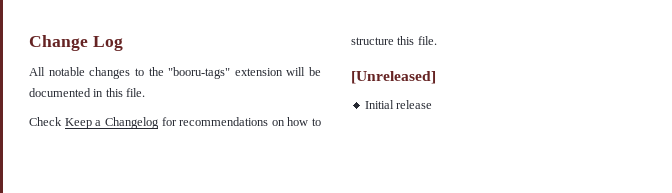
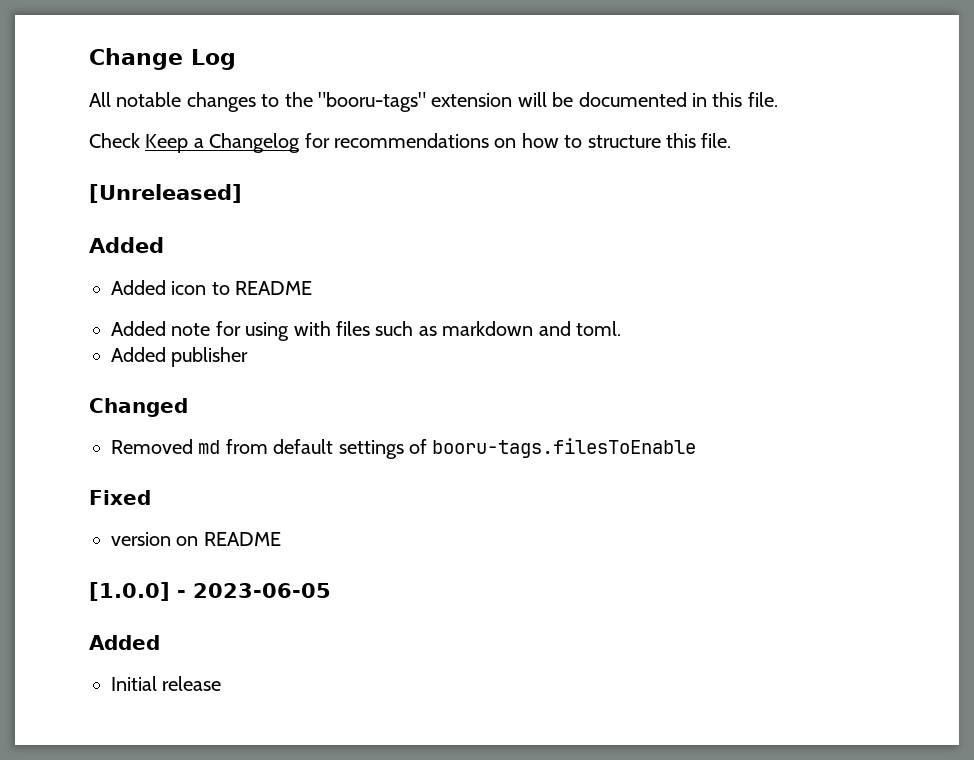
(436, 77) none -> [89,237,164,253] [111,280,313,295] [111,321,621,341] [111,347,249,367] [89,398,188,417] [111,438,697,459] [89,490,151,505] [111,532,281,546] [89,582,331,601] [89,635,160,650] // Added // Added icon to README // Added note for using with files such as markdown and toml. // Added publisher // Changed // Removed md from default settings of booru-tags.filesToEnable // Fixed // version on README // [1.0.0] - 2023-06-05 // Added

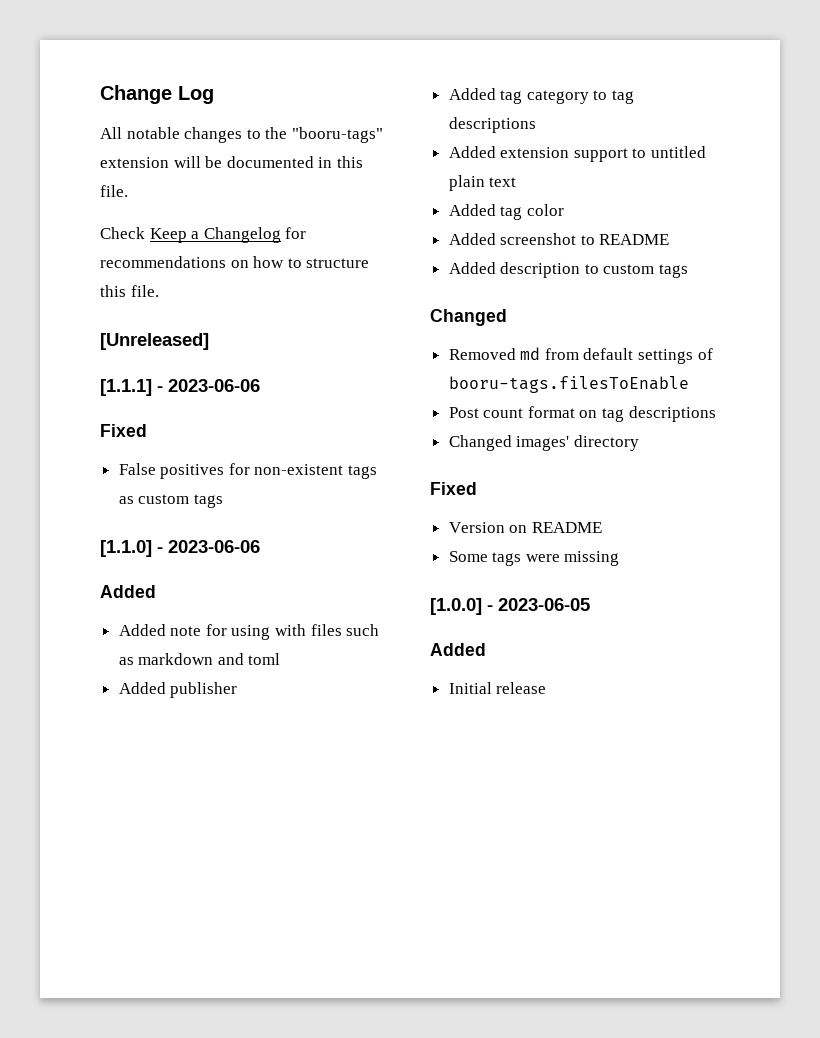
[89,237,164,253] [111,280,313,295] Added // Added icon to README -> [100,379,260,396] [100,424,147,437] [118,463,378,479] [118,494,223,508] [100,540,260,557] [100,585,156,598] [1.1.1] - 2023-06-06 // Fixed // False positives for non-existent tags as custom tags // [1.1.0] - 2023-06-06 // Added
[575,321,621,336] toml. -> [248,653,281,665] toml
(249, 357) none -> [448,88,635,104] [448,117,536,133] [448,146,707,162] [448,175,517,191] [448,204,564,220] [448,233,670,245] [448,262,689,278] // Added tag category to tag descriptions // Added extension support to untitled plain text // Added tag color // Added screenshot to README // Added description to custom tags
[89,490,151,505] [111,532,171,546] // Fixed // version -> [448,406,716,422] [448,435,639,451] [430,482,477,495] [448,522,505,533] // Post count format on tag descriptions // Changed images' directory // Fixed // Version
(281, 539) none -> [448,551,620,566] // Some tags were missing

